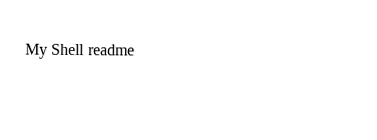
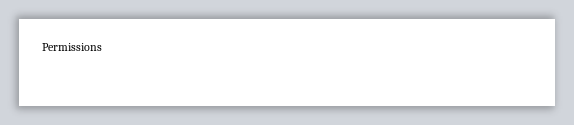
[25,43,135,59] My Shell readme -> [42,43,102,51] Permissions

